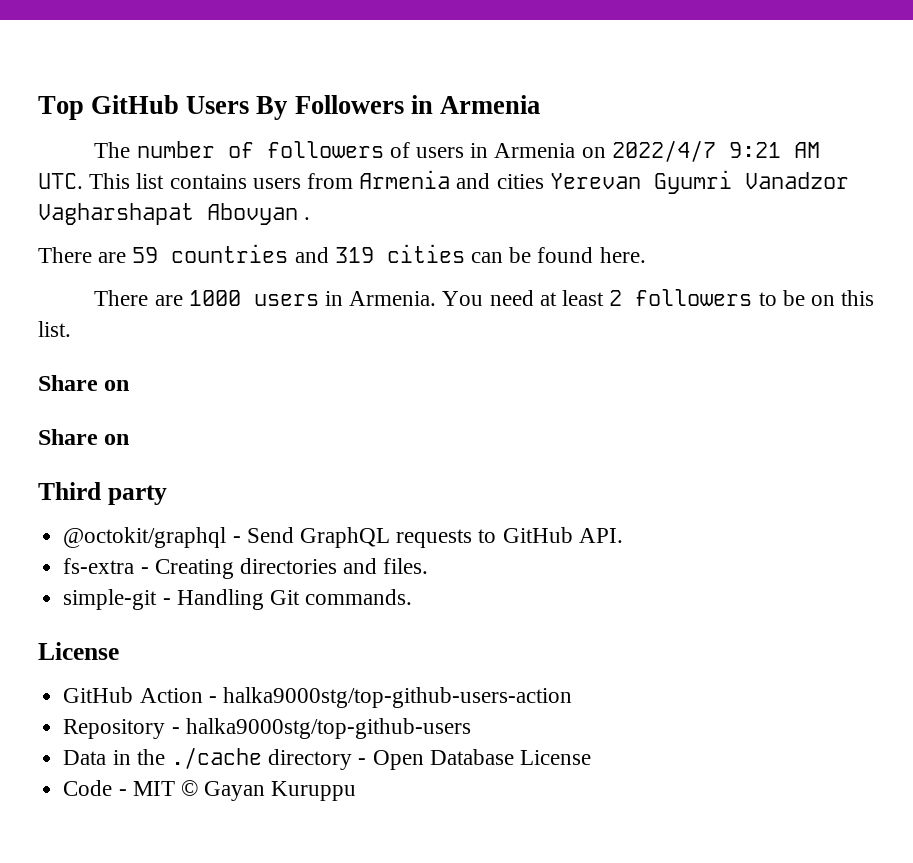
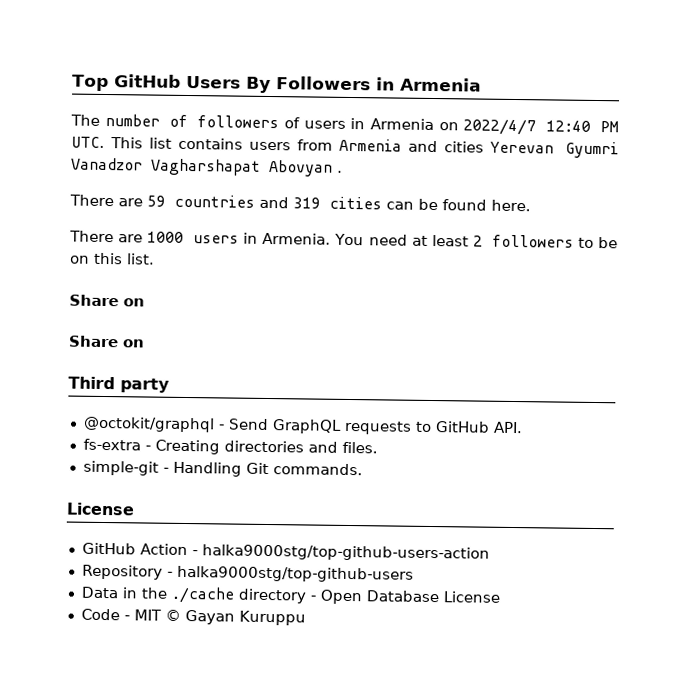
[728,142,820,158] 9:21 AM -> [545,120,620,133] 12:40 PM

